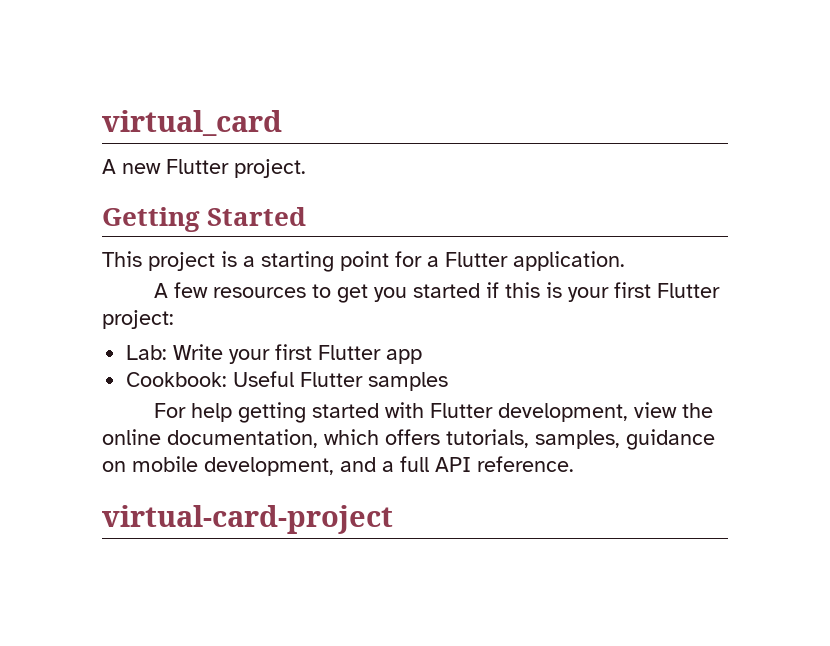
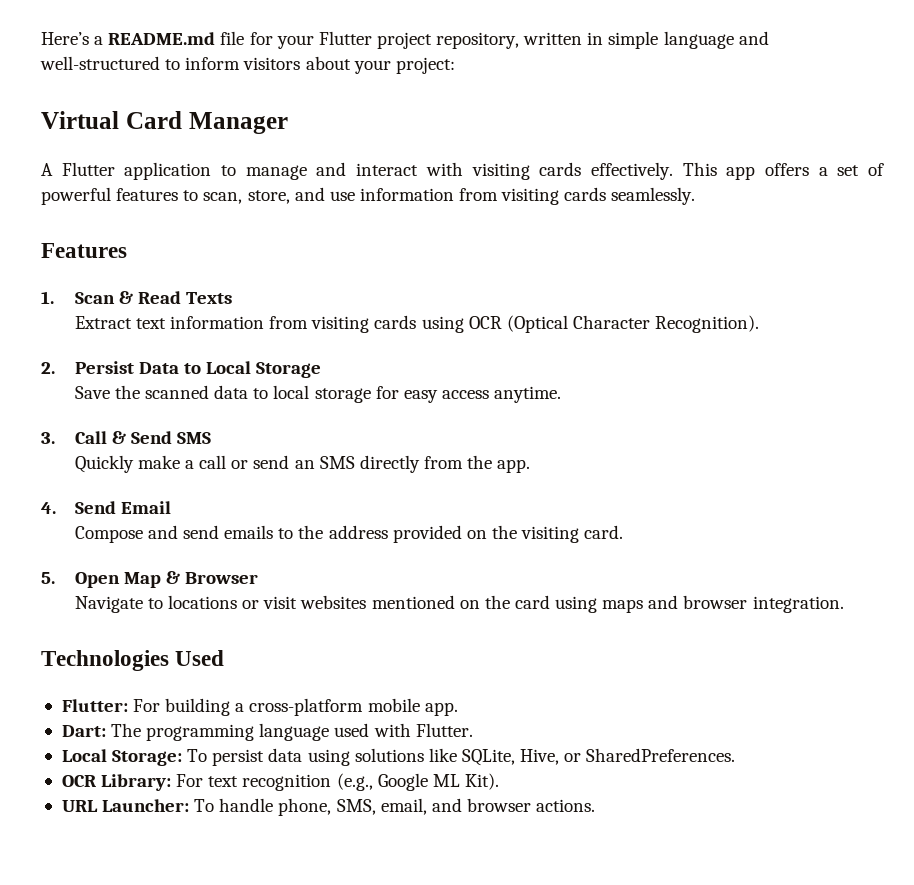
[102,110,282,136] [102,159,306,178] [102,207,307,232] [102,251,625,272] [153,282,720,303] [102,310,174,329] [126,344,423,364] [126,371,449,391] [153,402,713,423] [102,429,715,450] [102,456,574,476] [102,505,393,534] virtual_card // A new Flutter project. // Getting Started // This project is a starting point for a Flutter application. // A few resources to get you started if this is your first Flutter project: // Lab: Write your first Flutter app // Cookbook: Useful Flutter samples // For help getting started with Flutter development, view the online documentation, which offers tutorials, samples, guidance on mobile development, and a full API reference. // virtual-card-project -> [41,31,769,49] [40,56,455,74] [41,111,288,134] [41,162,884,180] [41,187,696,205] [41,243,127,258] [41,291,233,304] [74,315,760,333] [41,361,322,378] [74,385,562,403] [41,431,212,444] [74,455,531,473] [41,501,171,514] [74,525,624,543] [41,571,259,588] [74,595,844,613] [41,650,225,671] [61,698,458,716] [61,723,473,741] [61,748,736,766] [61,773,499,791] [61,798,596,816] Here’s a README.md file for your Flutter project repository, written in simple language and well-structured to inform visitors about your project: // Virtual Card Manager // A Flutter application to manage and interact with visiting cards effectively. This app offers a set of powerful features to scan, store, and use information from visiting cards seamlessly. // Features // 1. Scan & Read Texts // Extract text information from visiting cards using OCR (Optical Character Recognition). // 2. Persist Data to Local Storage // Save the scanned data to local storage for easy access anytime. // 3. Call & Send SMS // Quickly make a call or send an SMS directly from the app. // 4. Send Email // Compose and send emails to the address provided on the visiting card. // 5. Open Map & Browser // Navigate to locations or visit websites mentioned on the card using maps and browser integration. // Technologies Used // Flutter: For building a cross-platform mobile app. // Dart: The programming language used with Flutter. // Local Storage: To persist data using solutions like SQLite, Hive, or SharedPreferences. // OCR Library: For text recognition (e.g., Google ML Kit). // URL Launcher: To handle phone, SMS, email, and browser actions.

